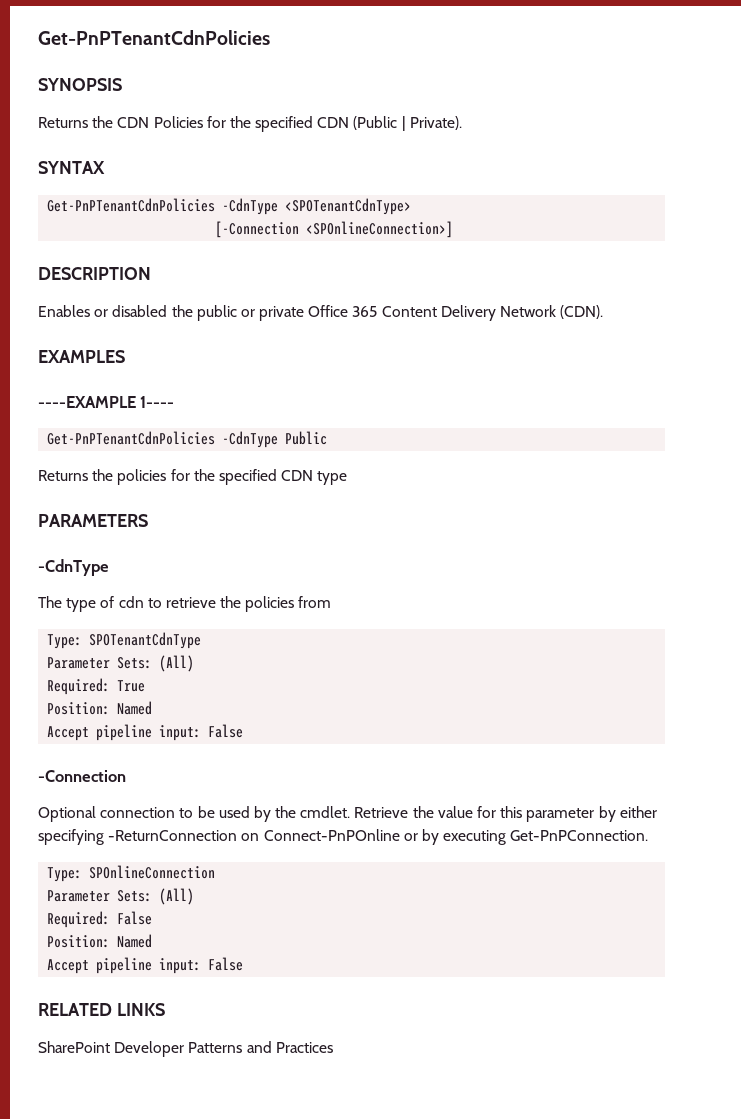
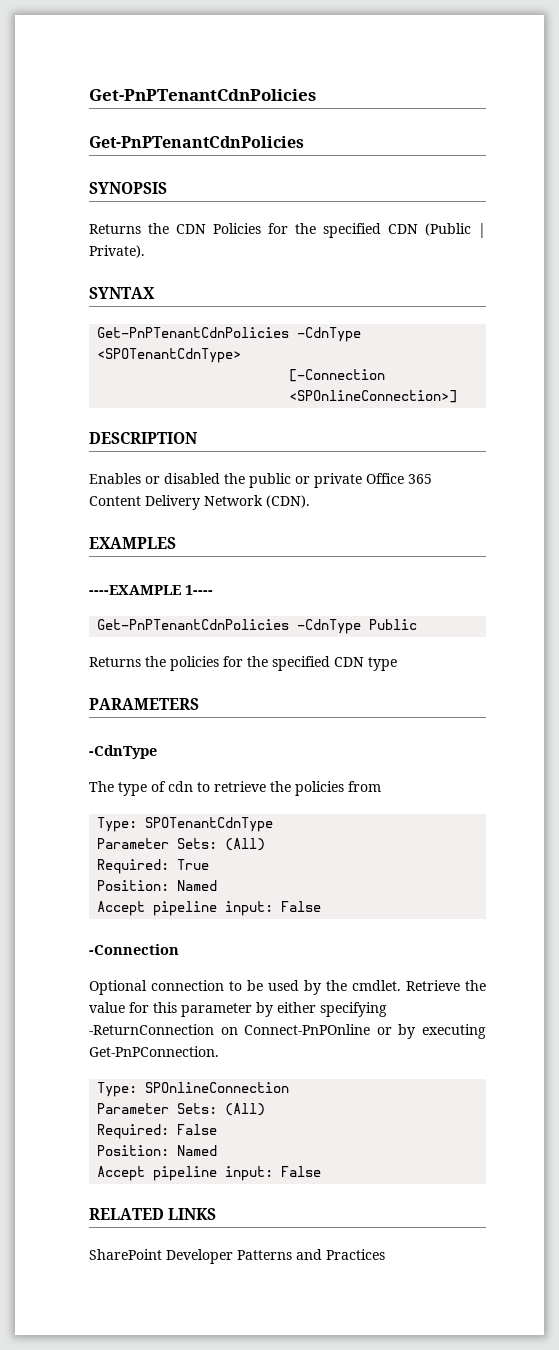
[38,30,270,45] Get-PnPTenantCdnPolicies -> [89,89,316,101] [89,136,304,148] Get-PnPTenantCdnPolicies // Get-PnPTenantCdnPolicies

